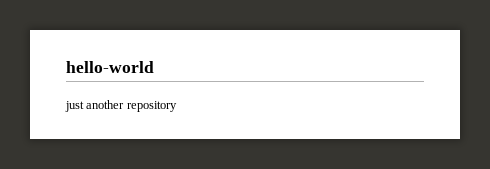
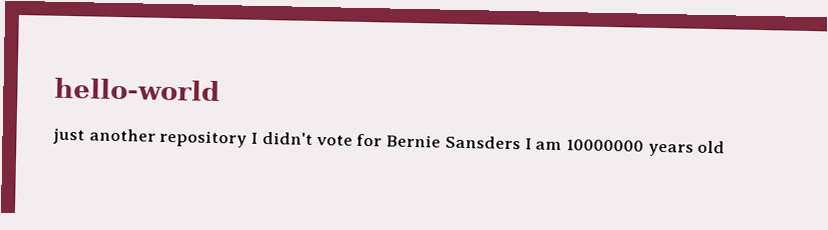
(177, 106) none -> [251,131,726,157] I didn't vote for Bernie Sansders I am 10000000 years old

